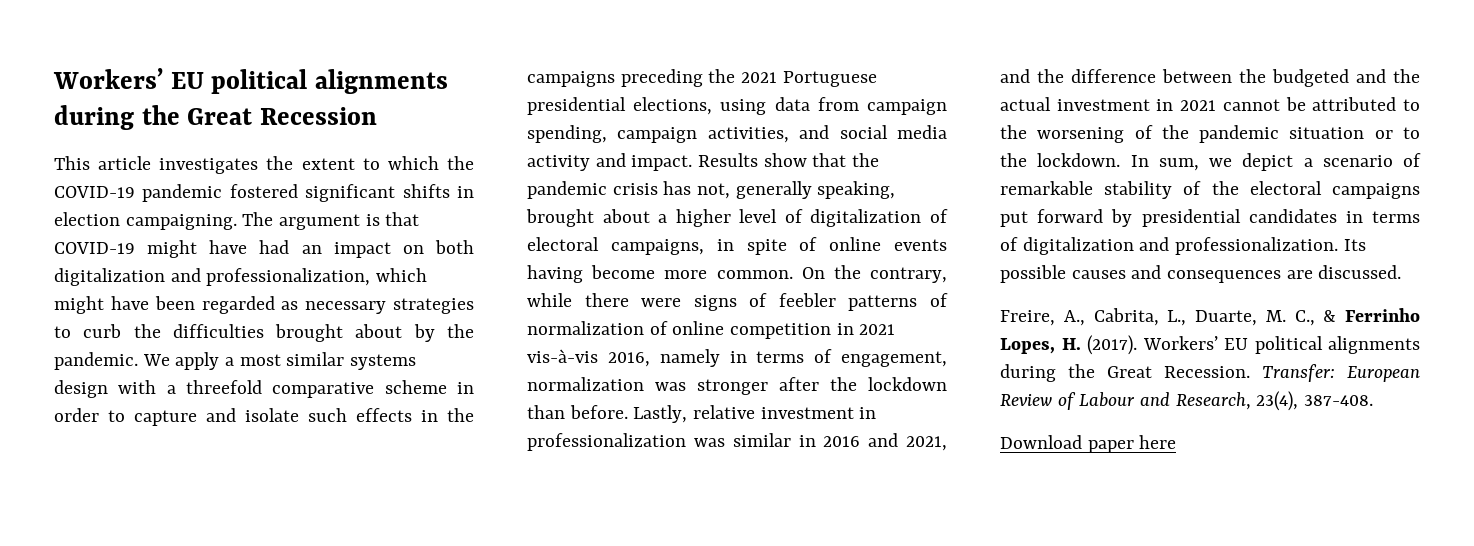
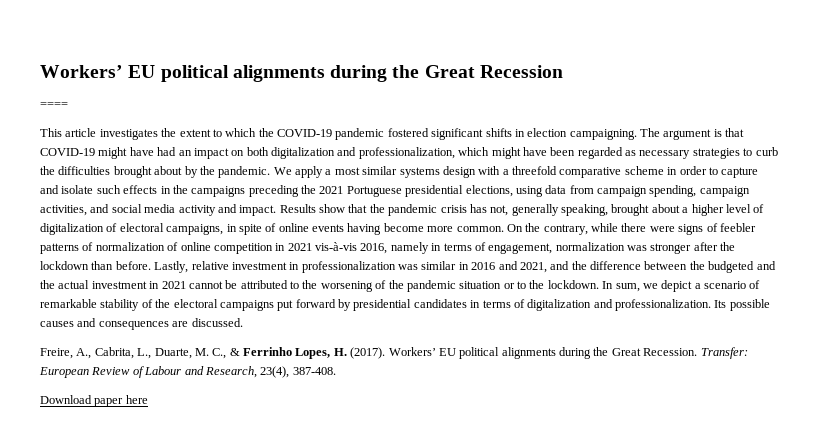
(378, 116) none -> [40,102,68,108] // ====

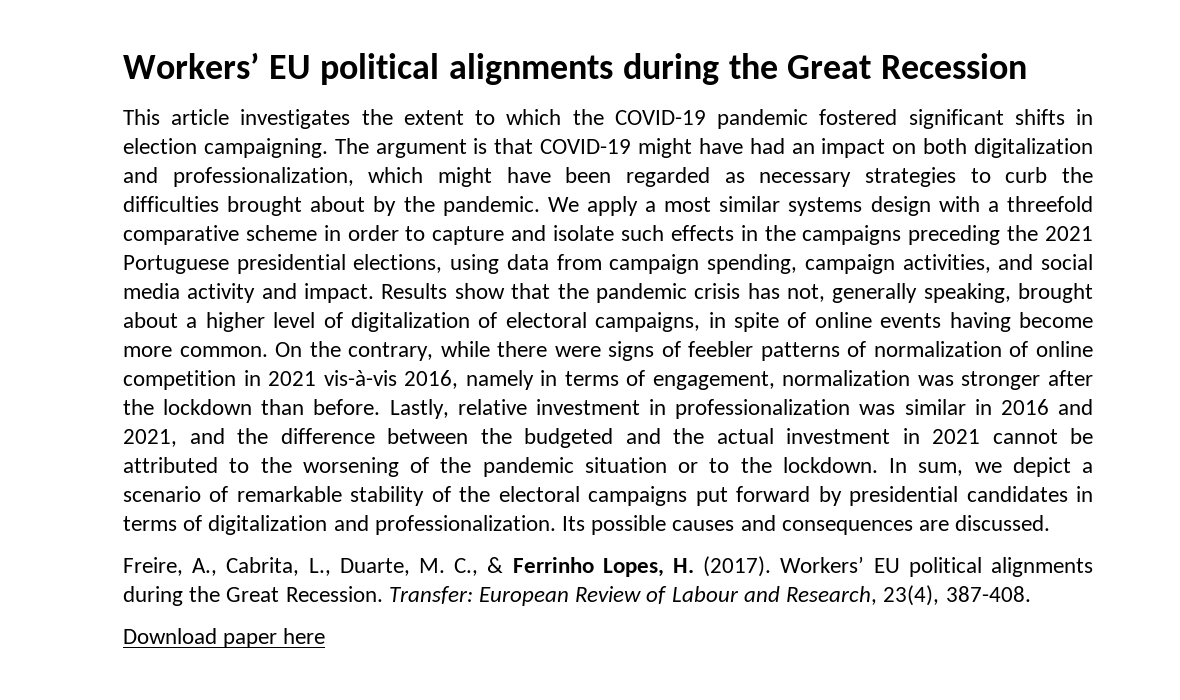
[40,102,68,108] // ==== -> (1028, 66) none

